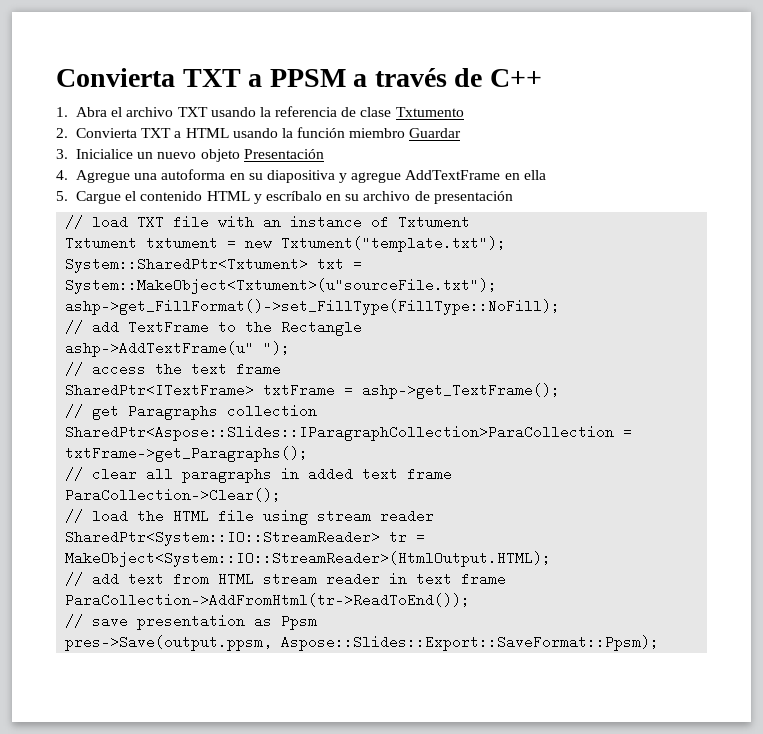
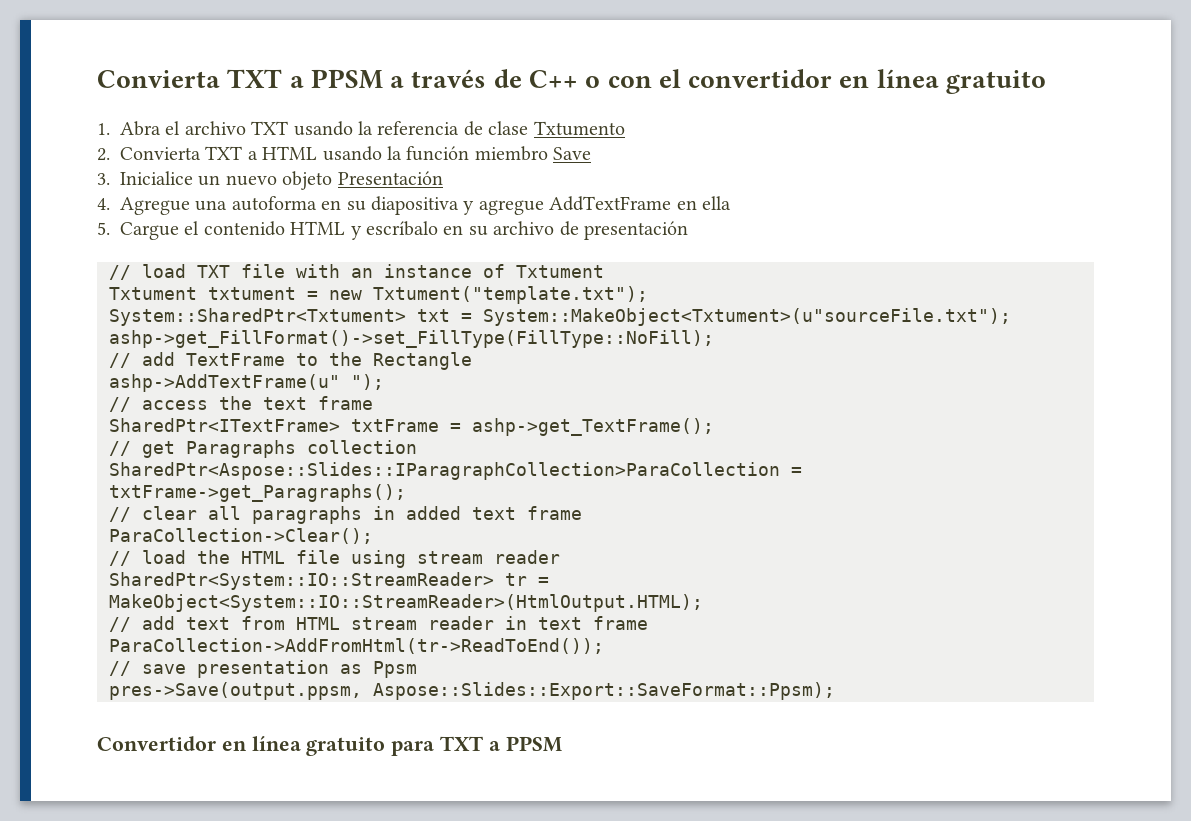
(542, 78) none -> [585,69,1047,94] o con el convertidor en línea gratuito
[409,128,462,138] Guardar -> [553,147,592,160] Save
(660, 643) none -> [97,736,562,756] // Convertidor en línea gratuito para TXT a PPSM

